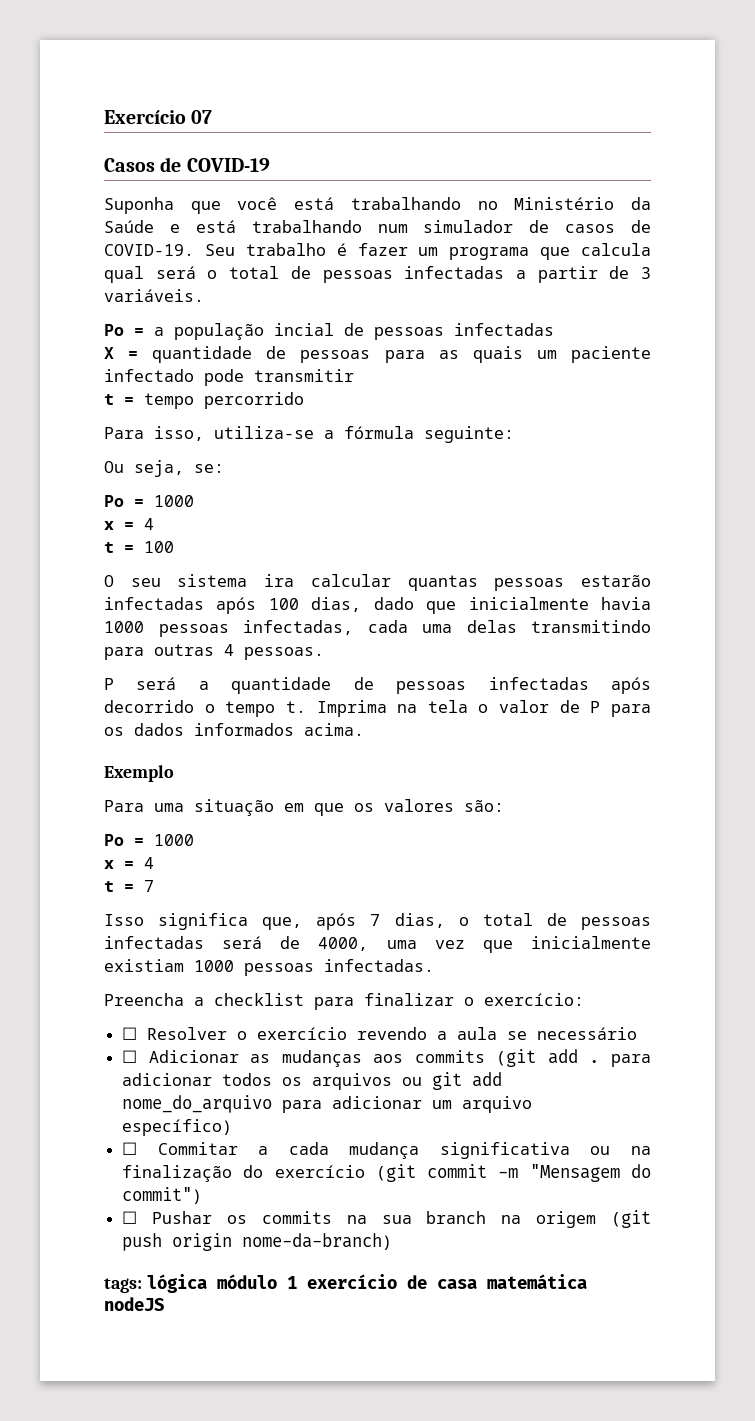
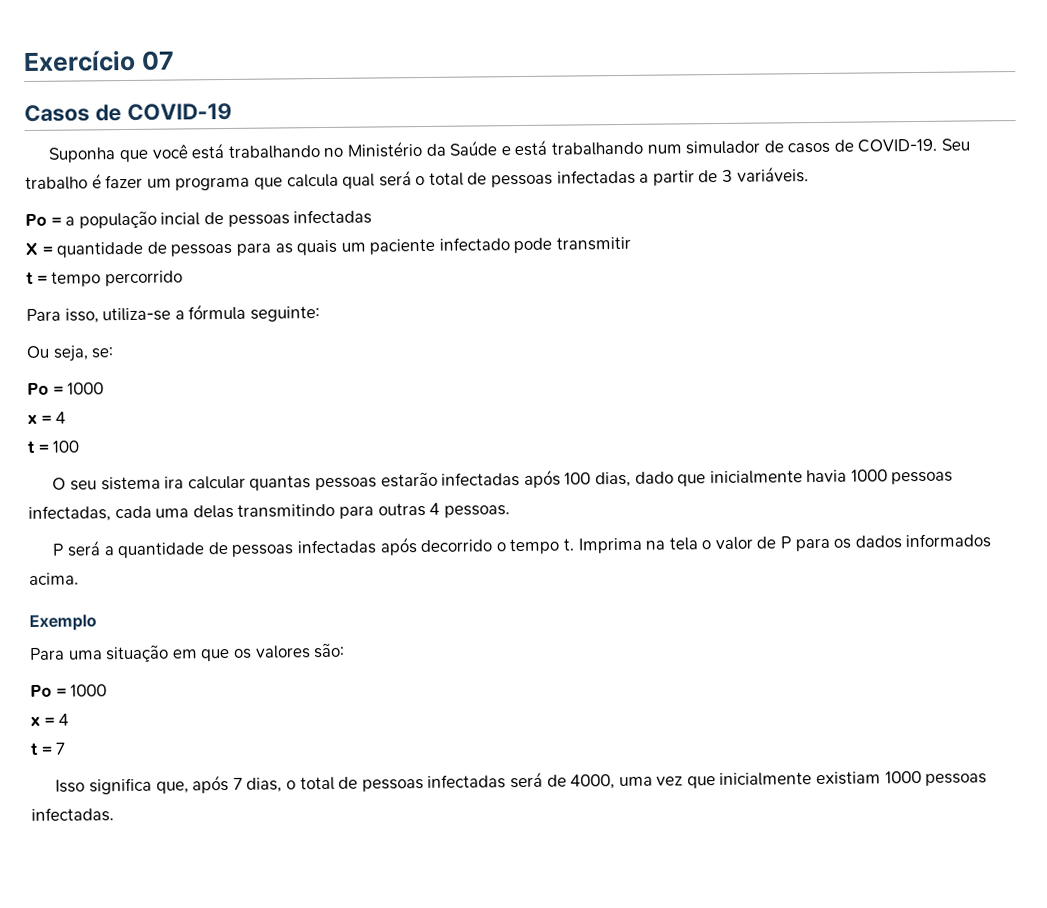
[104,993,584,1010] [122,1027,638,1040] [122,1049,651,1067] [122,1072,503,1090] [122,1095,533,1113] [122,1119,233,1136] [122,1142,651,1159] [122,1164,652,1182] [122,1187,203,1204] [122,1210,651,1228] [122,1233,393,1251] [104,1274,587,1293] [104,1297,164,1311] // Preencha a checklist para finalizar o exercício: // ☐ Resolver o exercício revendo a aula se necessário // ☐ Adicionar as mudanças aos commits (git add . para adicionar todos os arquivos ou git add nome_do_arquivo para adicionar um arquivo específico) // ☐ Commitar a cada mudança significativa ou na finalização do exercício (git commit -m "Mensagem do commit") // ☐ Pushar os commits na sua branch na origem (git push origin nome-da-branch) // tags: lógica módulo 1 exercício de casa matemática nodeJS -> (114, 814) none

